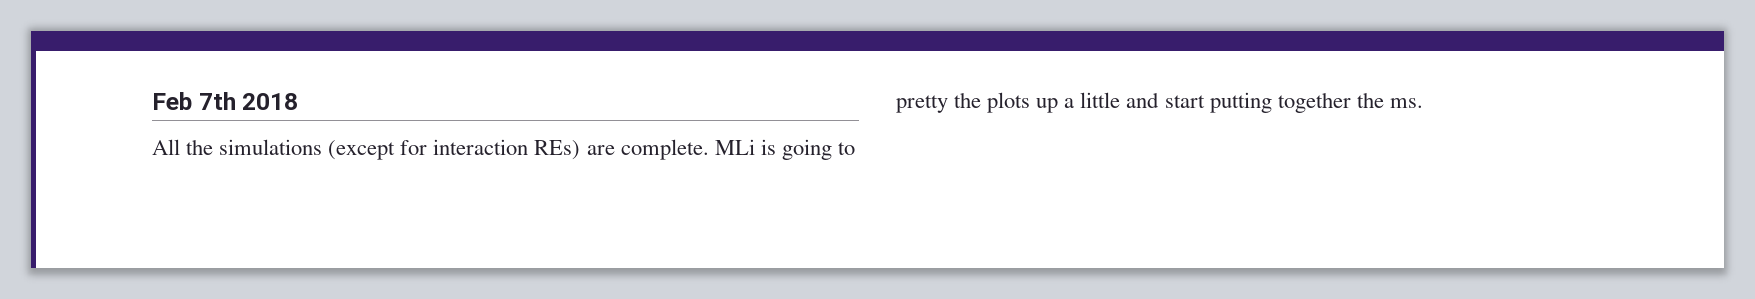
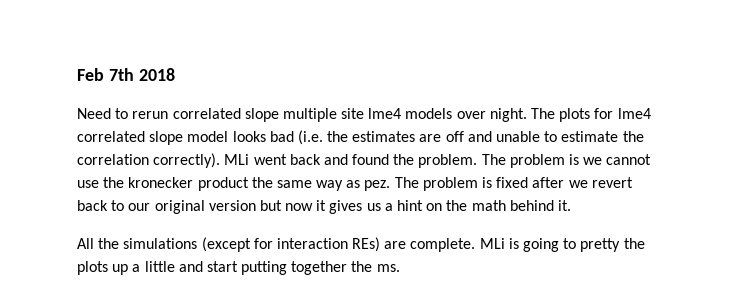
(299, 101) none -> [77,108,651,122] [77,130,644,145] [77,153,652,168] [77,177,633,191] [77,200,571,214] // Need to rerun correlated slope multiple site lme4 models over night. The plots for lme4 correlated slope model looks bad (i.e. the estimates are off and unable to estimate the correlation correctly). MLi went back and found the problem. The problem is we cannot use the kronecker product the same way as pez. The problem is fixed after we revert back to our original version but now it gives us a hint on the math behind it.

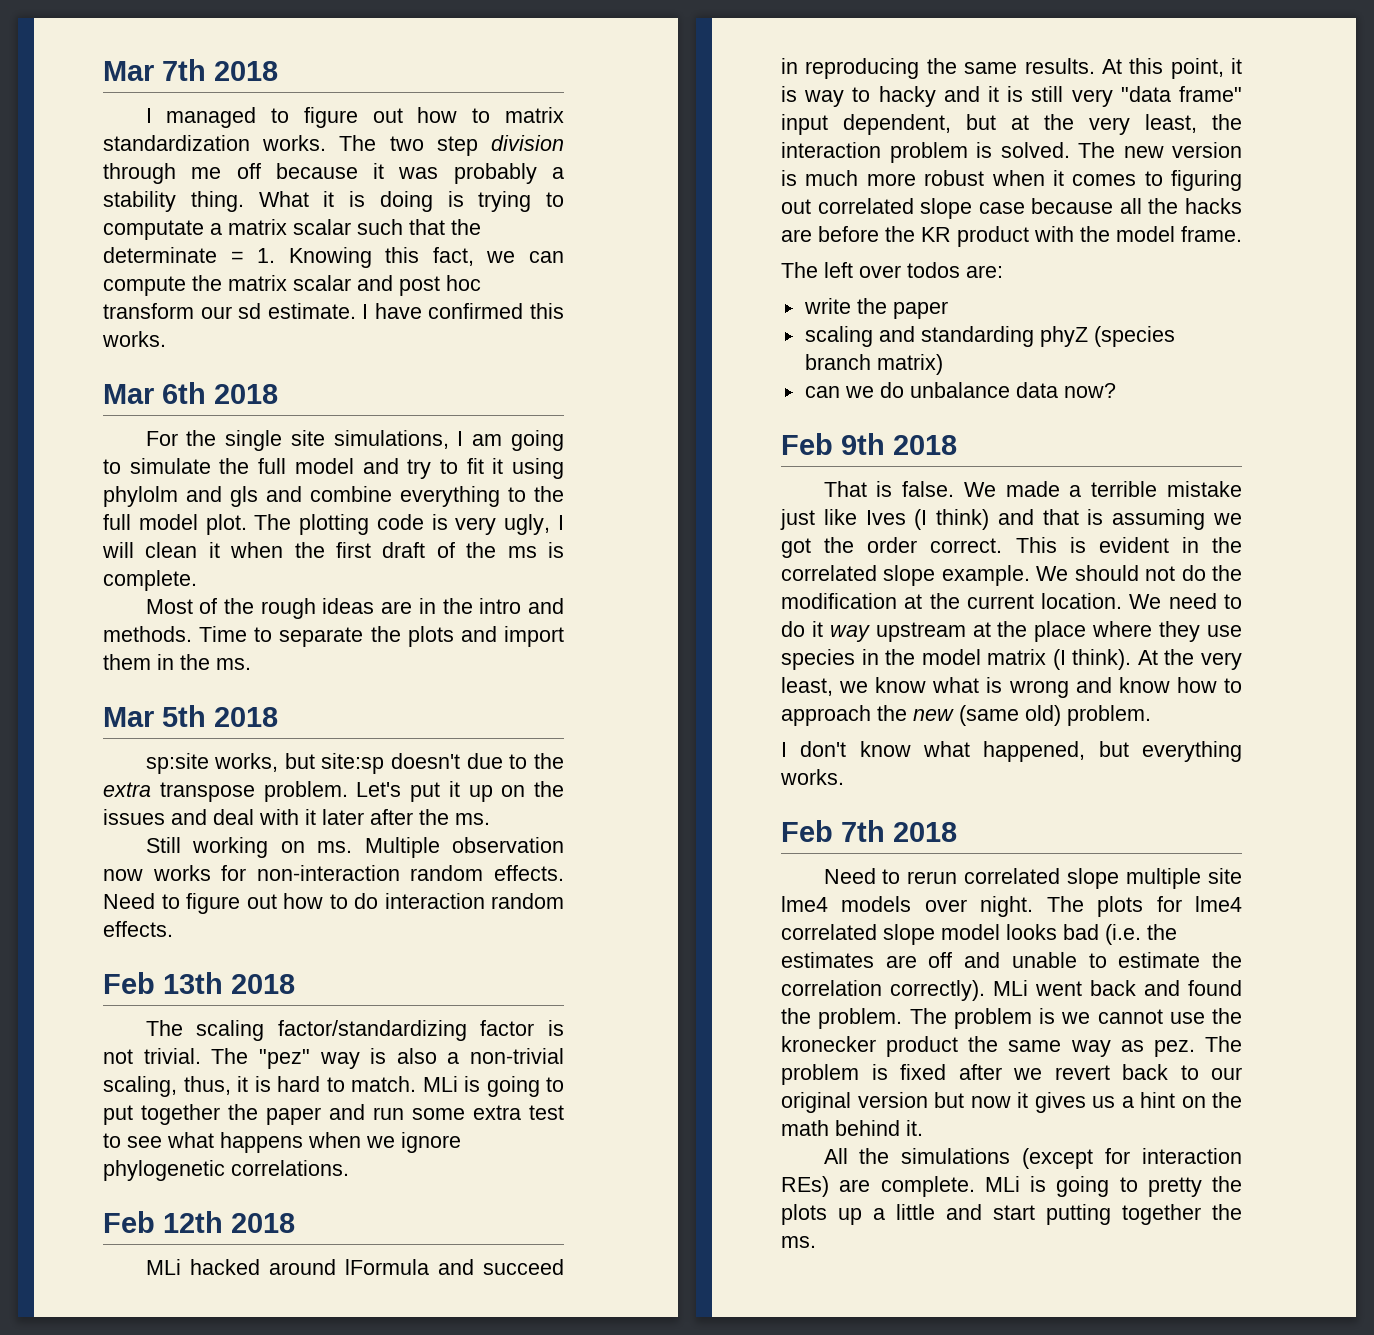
(77, 74) none -> [103,59,278,81] [145,107,564,128] [103,135,564,156] [103,163,564,184] [103,191,564,212] [103,219,481,240] [103,247,564,268] [103,275,481,296] [103,303,564,319] [102,331,166,347] [103,382,278,404] [145,430,564,451] [103,458,564,479] [103,486,564,507] [103,514,564,535] [102,542,564,558] [103,570,197,591] [145,598,564,619] [103,626,565,647] [103,654,251,670] [103,705,278,727] [145,753,564,774] [103,781,564,802] [103,809,490,825] [145,837,564,858] [103,865,564,881] [103,893,564,914] [103,921,173,937] [103,972,295,994] [145,1020,564,1041] [103,1048,564,1069] [103,1076,564,1097] [103,1104,564,1125] [103,1132,461,1153] [103,1160,349,1181] [103,1211,295,1233] [145,1259,564,1275] [781,58,1242,79] [781,86,1242,107] [781,114,1242,135] [781,142,1242,163] [781,170,1242,191] [781,198,1242,219] [781,226,1242,247] [781,262,1003,278] [803,298,948,319] [804,326,1175,347] [804,354,943,375] [804,382,1116,398] [781,433,957,455] [823,481,1242,497] [780,509,1242,530] [781,537,1242,558] [781,565,1242,586] [781,593,1242,609] [781,621,1242,642] [781,649,1242,670] [781,677,1242,698] [781,705,1151,726] [781,741,1242,762] [780,769,844,785] Mar 7th 2018 // I managed to figure out how to matrix standardization works. The two step division through me off because it was probably a stability thing. What it is doing is trying to computate a matrix scalar such that the determinate = 1. Knowing this fact, we can compute the matrix scalar and post hoc transform our sd estimate. I have confirmed this works. // Mar 6th 2018 // For the single site simulations, I am going to simulate the full model and try to fit it using phylolm and gls and combine everything to the full model plot. The plotting code is very ugly, I will clean it when the first draft of the ms is complete. // Most of the rough ideas are in the intro and methods. Time to separate the plots and import them in the ms. // Mar 5th 2018 // sp:site works, but site:sp doesn't due to the extra transpose problem. Let's put it up on the issues and deal with it later after the ms. // Still working on ms. Multiple observation now works for non-interaction random effects. Need to figure out how to do interaction random effects. // Feb 13th 2018 // The scaling factor/standardizing factor is not trivial. The "pez" way is also a non-trivial scaling, thus, it is hard to match. MLi is going to put together the paper and run some extra test to see what happens when we ignore phylogenetic correlations. // Feb 12th 2018 // MLi hacked around lFormula and succeed in reproducing the same results. At this point, it is way to hacky and it is still very "data frame" input dependent, but at the very least, the interaction problem is solved. The new version is much more robust when it comes to figuring out correlated slope case because all the hacks are before the KR product with the model frame. // The left over todos are: // write the paper // scaling and standarding phyZ (species branch matrix) // can we do unbalance data now? // Feb 9th 2018 // That is false. We made a terrible mistake just like Ives (I think) and that is assuming we got the order correct. This is evident in the correlated slope example. We should not do the modification at the current location. We need to do it way upstream at the place where they use species in the model matrix (I think). At the very least, we know what is wrong and know how to approach the new (same old) problem. // I don't know what happened, but everything works. //

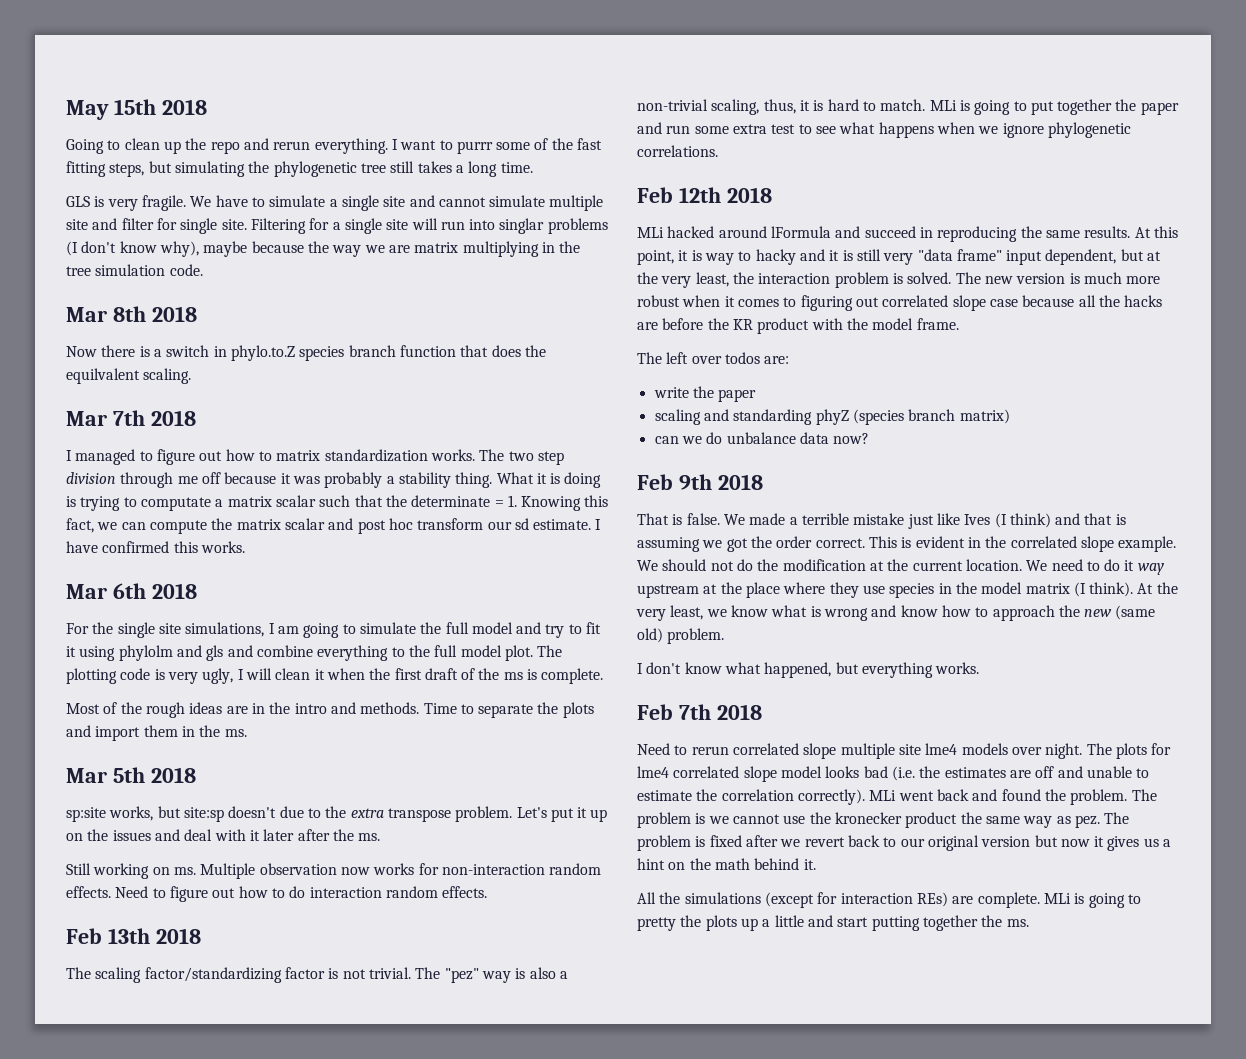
(103, 71) none -> [66,99,207,120] [66,138,603,154] [66,161,533,177] [66,195,604,211] [66,218,608,234] [66,241,581,257] [66,264,203,276] [66,306,197,322] [66,345,546,361] [66,368,192,384] May 15th 2018 // Going to clean up the repo and rerun everything. I want to purrr some of the fast fitting steps, but simulating the phylogenetic tree still takes a long time. // GLS is very fragile. We have to simulate a single site and cannot simulate multiple site and filter for single site. Filtering for a single site will run into singlar problems (I don't know why), maybe because the way we are matrix multiplying in the tree simulation code. // Mar 8th 2018 // Now there is a switch in phylo.to.Z species branch function that does the equilvalent scaling. //

